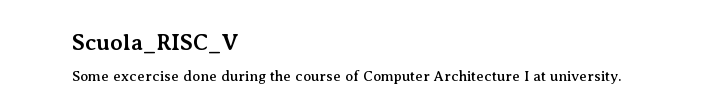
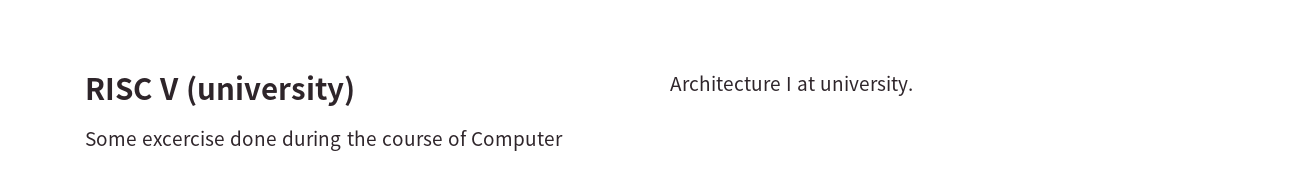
[72,34,239,54] Scuola_RISC_V -> [85,75,355,106] RISC V (university)

